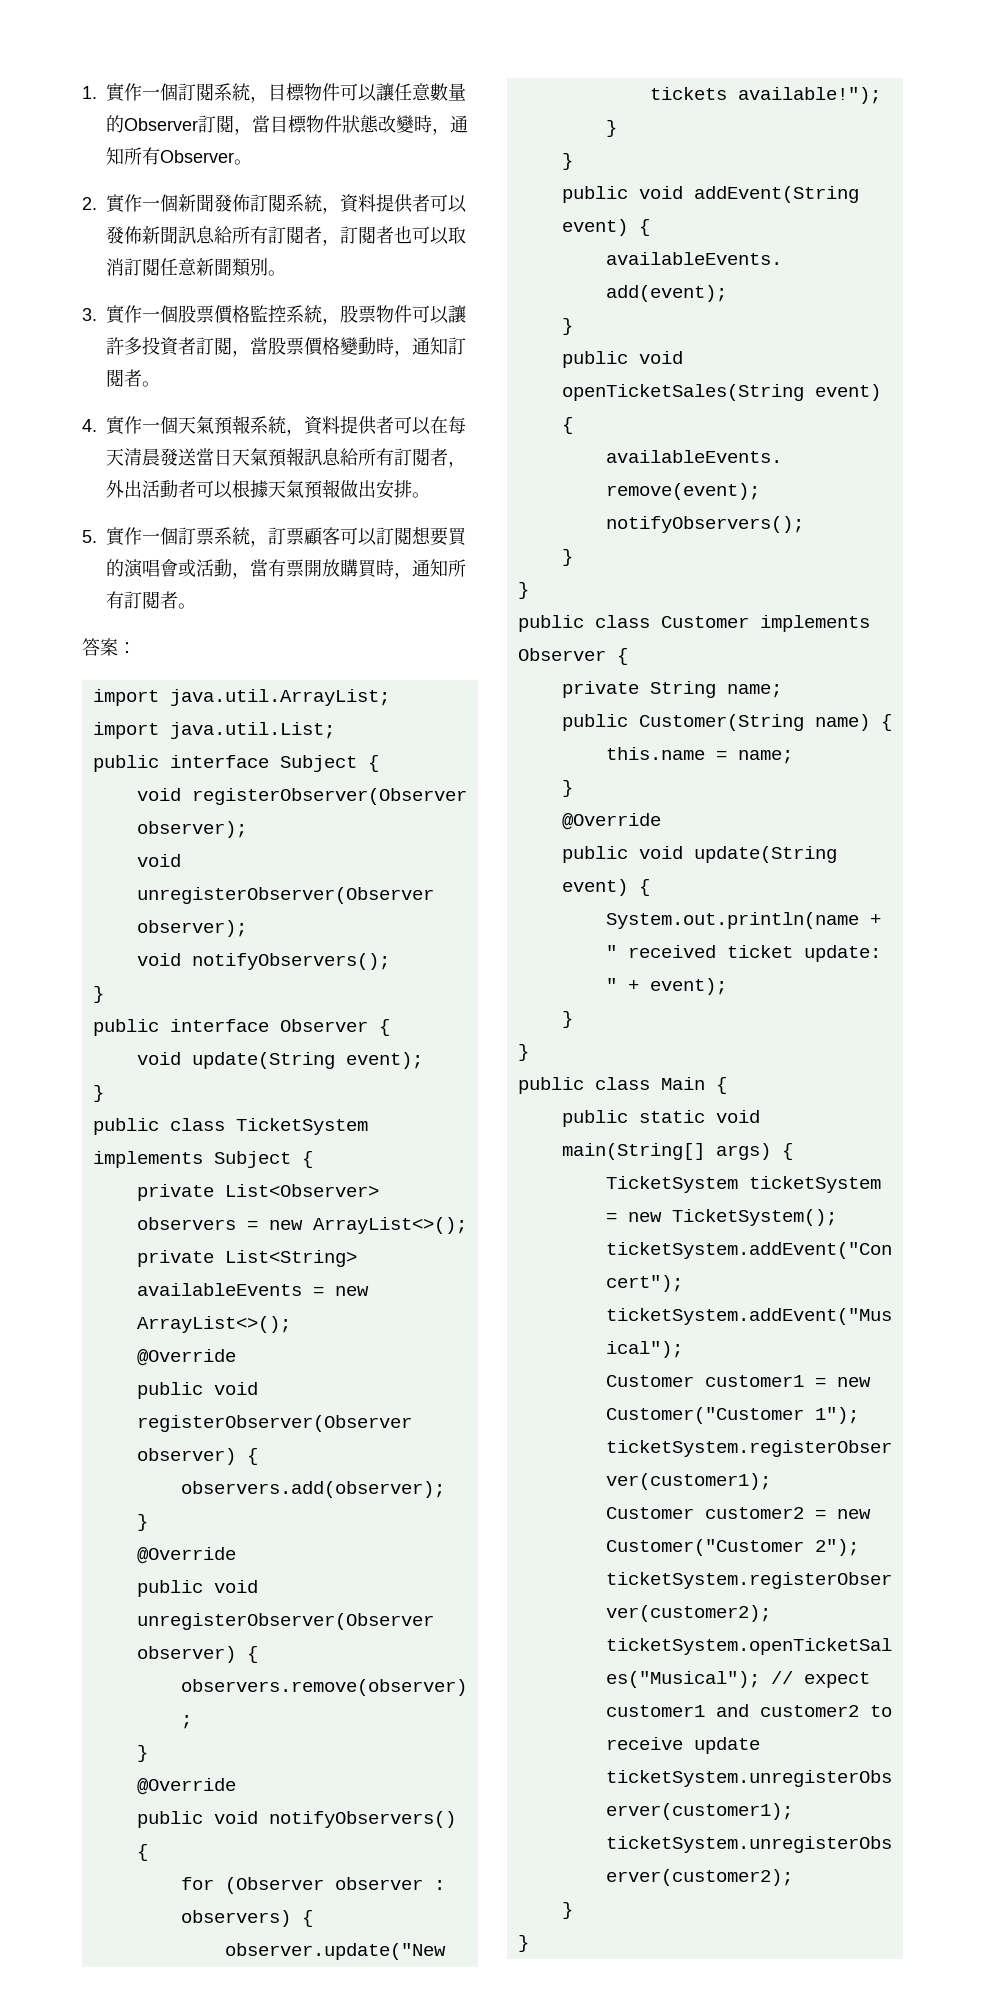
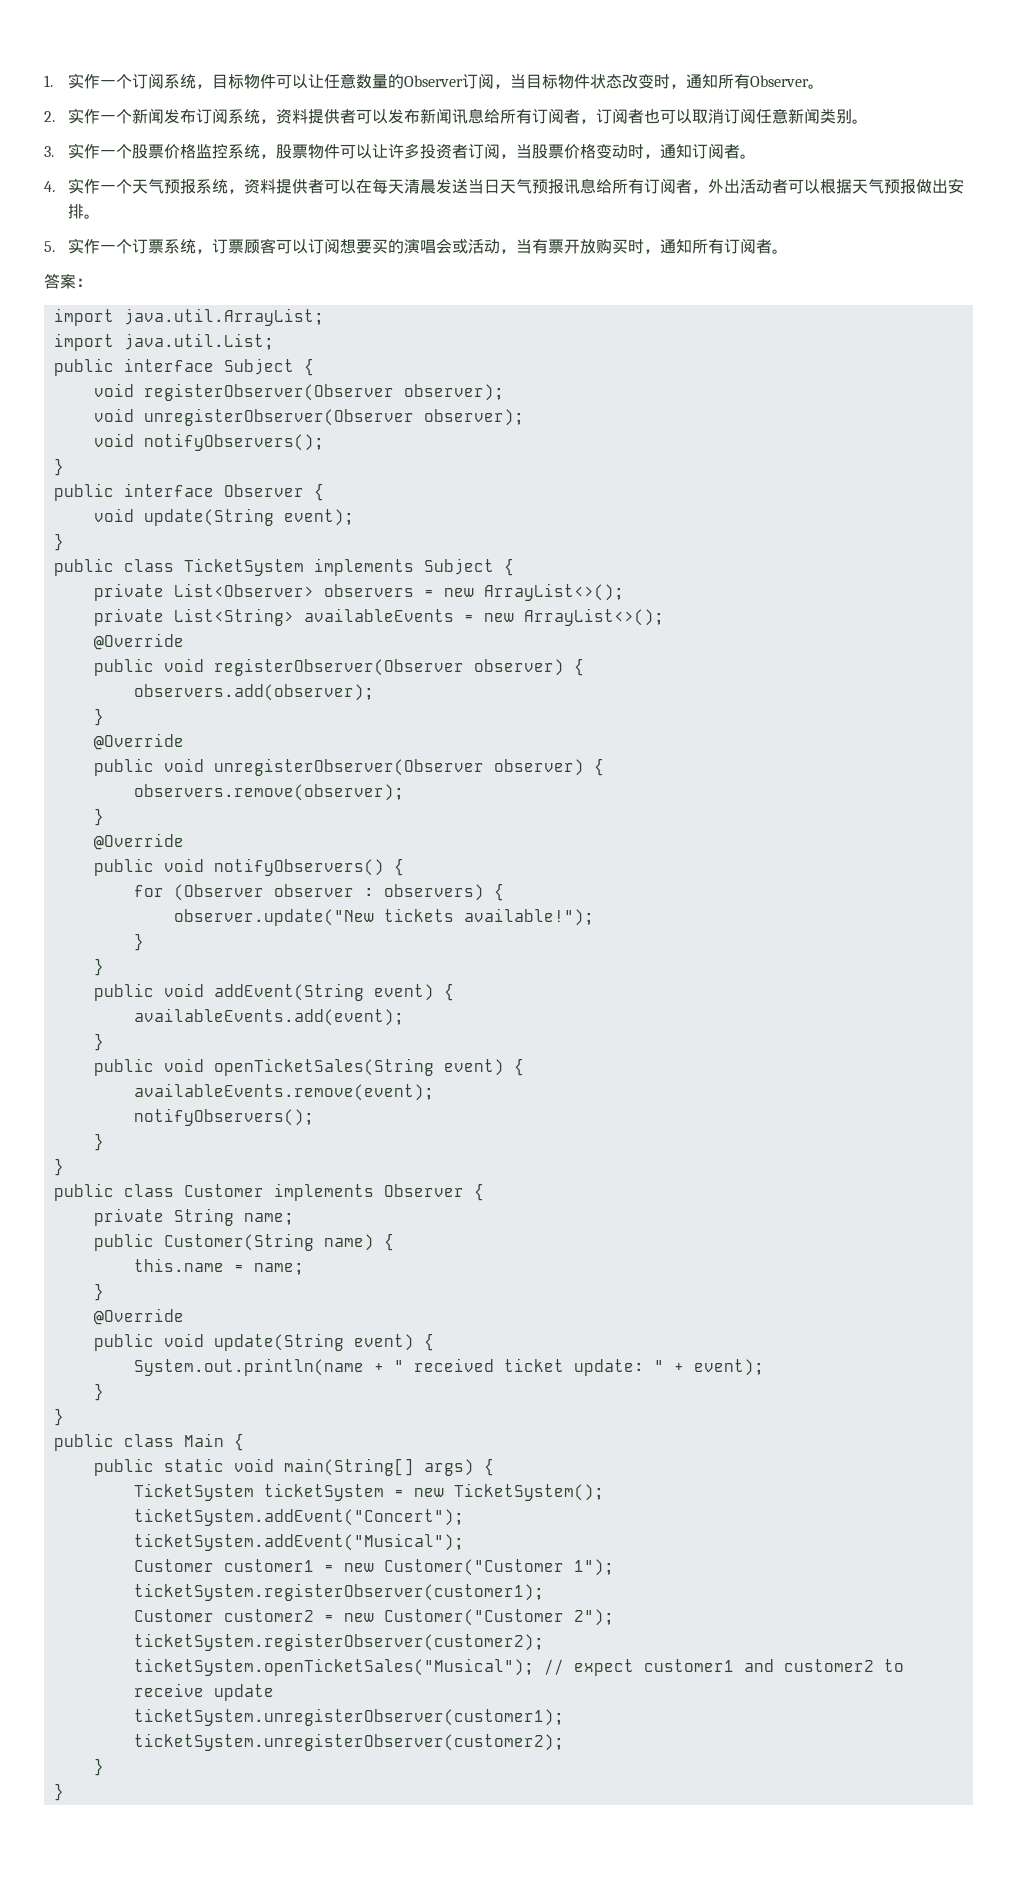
[106,83,466,103] [106,115,432,135] 實作一個訂閱系統，目標物件可以讓任意數量的Observer訂閱，當目標物件狀態改變時 -> [68,73,671,89] 实作一个订阅系统，目标物件可以让任意数量的Observer订阅，当目标物件状态改变时
[106,194,467,214] [106,226,466,246] [106,258,286,277] [82,305,466,325] [106,337,466,357] [106,369,160,387] [82,415,323,436] 實作一個新聞發佈訂閱系統，資料提供者可以發佈新聞訊息給所有訂閱者，訂閱者也可以取消訂閱任意新聞類別。 // 3.實作一個股票價格監控系統，股票物件可以讓許多投資者訂閱，當股票價格變動時，通知訂閱者。 // 4.實作一個天氣預報系統，資 -> [68,108,869,124] [44,143,757,159] [44,178,261,194] 实作一个新闻发布订阅系统，资料提供者可以发布新闻讯息给所有订阅者，订阅者也可以取消订阅任意新闻类别。 // 3.实作一个股票价格监控系统，股票物件可以让许多投资者订阅，当股票价格变动时，通知订阅者。 // 4.实作一个天气预报系统，资
[160,447,430,467] 發送當日天氣預報訊息給所有訂閱 -> [436,178,677,194] 发送当日天气预报讯息给所有订阅
[160,480,178,498] 動 -> [756,179,773,194] 动
[250,479,340,499] 據天氣預報 -> [836,178,917,194] 据天气预报
[106,526,467,547] [106,559,466,579] [106,591,160,609] 實作一個訂票系統，訂票顧客可以訂閱想要買的演唱會或活動，當有票開放購買時，通知所有訂閱 -> [68,238,757,254] 实作一个订票系统，订票顾客可以订阅想要买的演唱会或活动，当有票开放购买时，通知所有订阅

